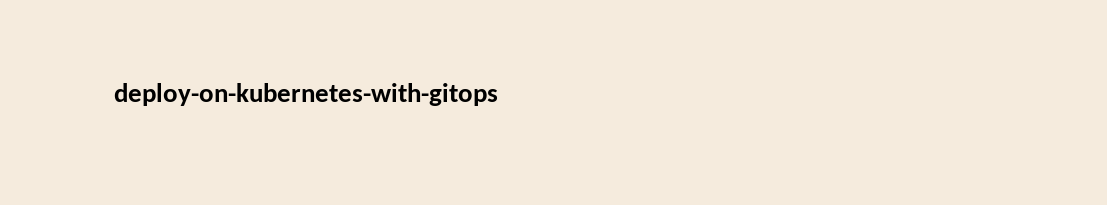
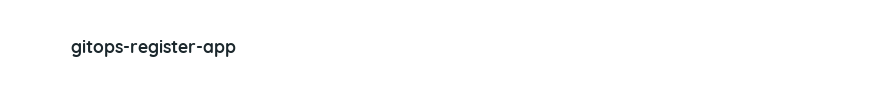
[114,83,498,106] deploy-on-kubernetes-with-gitops -> [71,39,236,57] gitops-register-app

